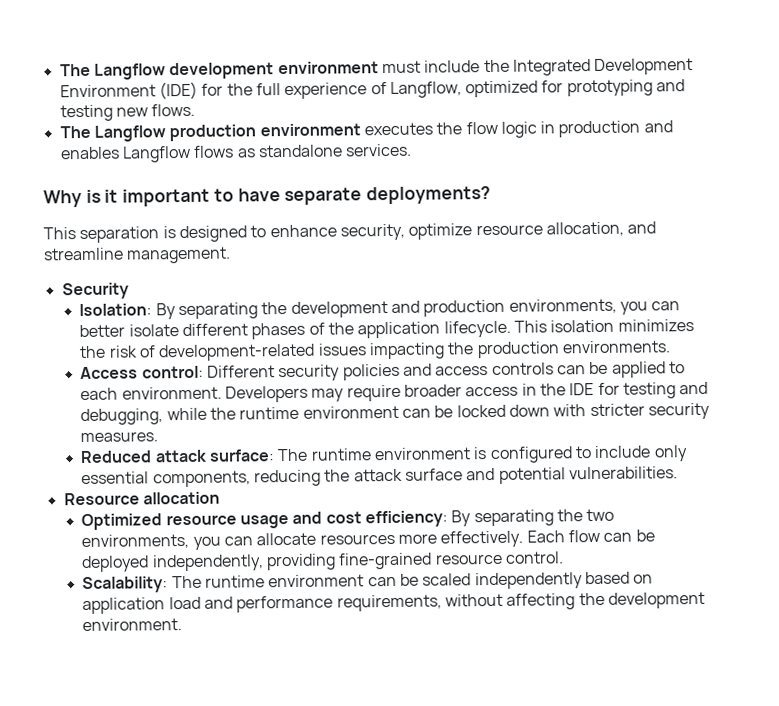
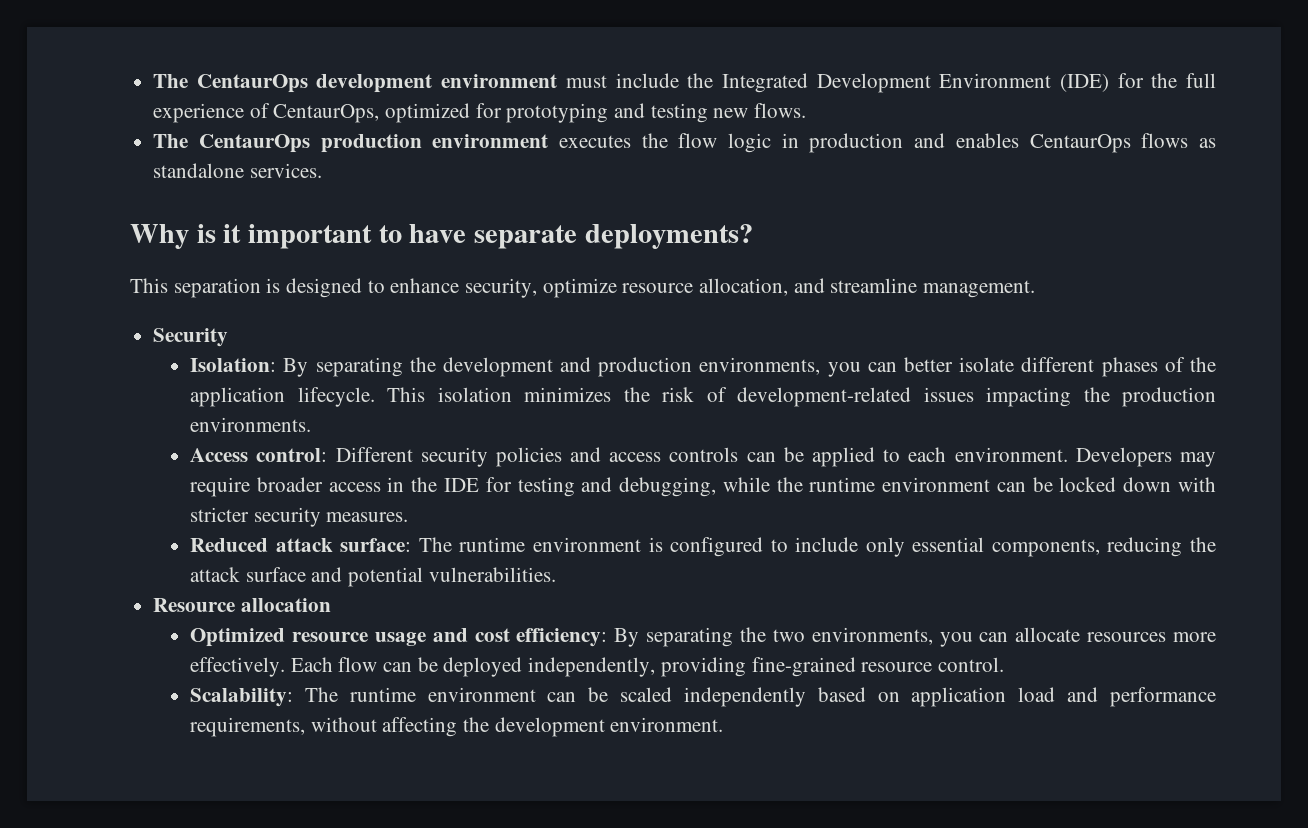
[59,63,166,80] The Langflow -> [153,74,308,93] The CentaurOps
[389,81,462,98] Langflow, -> [273,104,380,123] CentaurOps,
[93,125,166,142] Langflow -> [198,134,310,153] CentaurOps
[121,145,191,163] Langflow -> [1029,134,1131,153] CentaurOps

